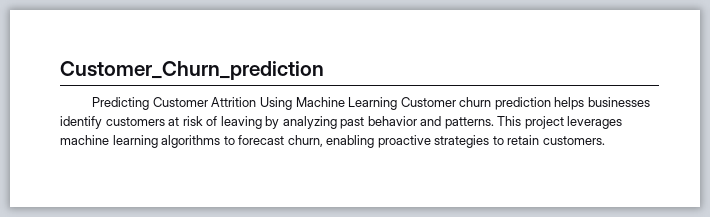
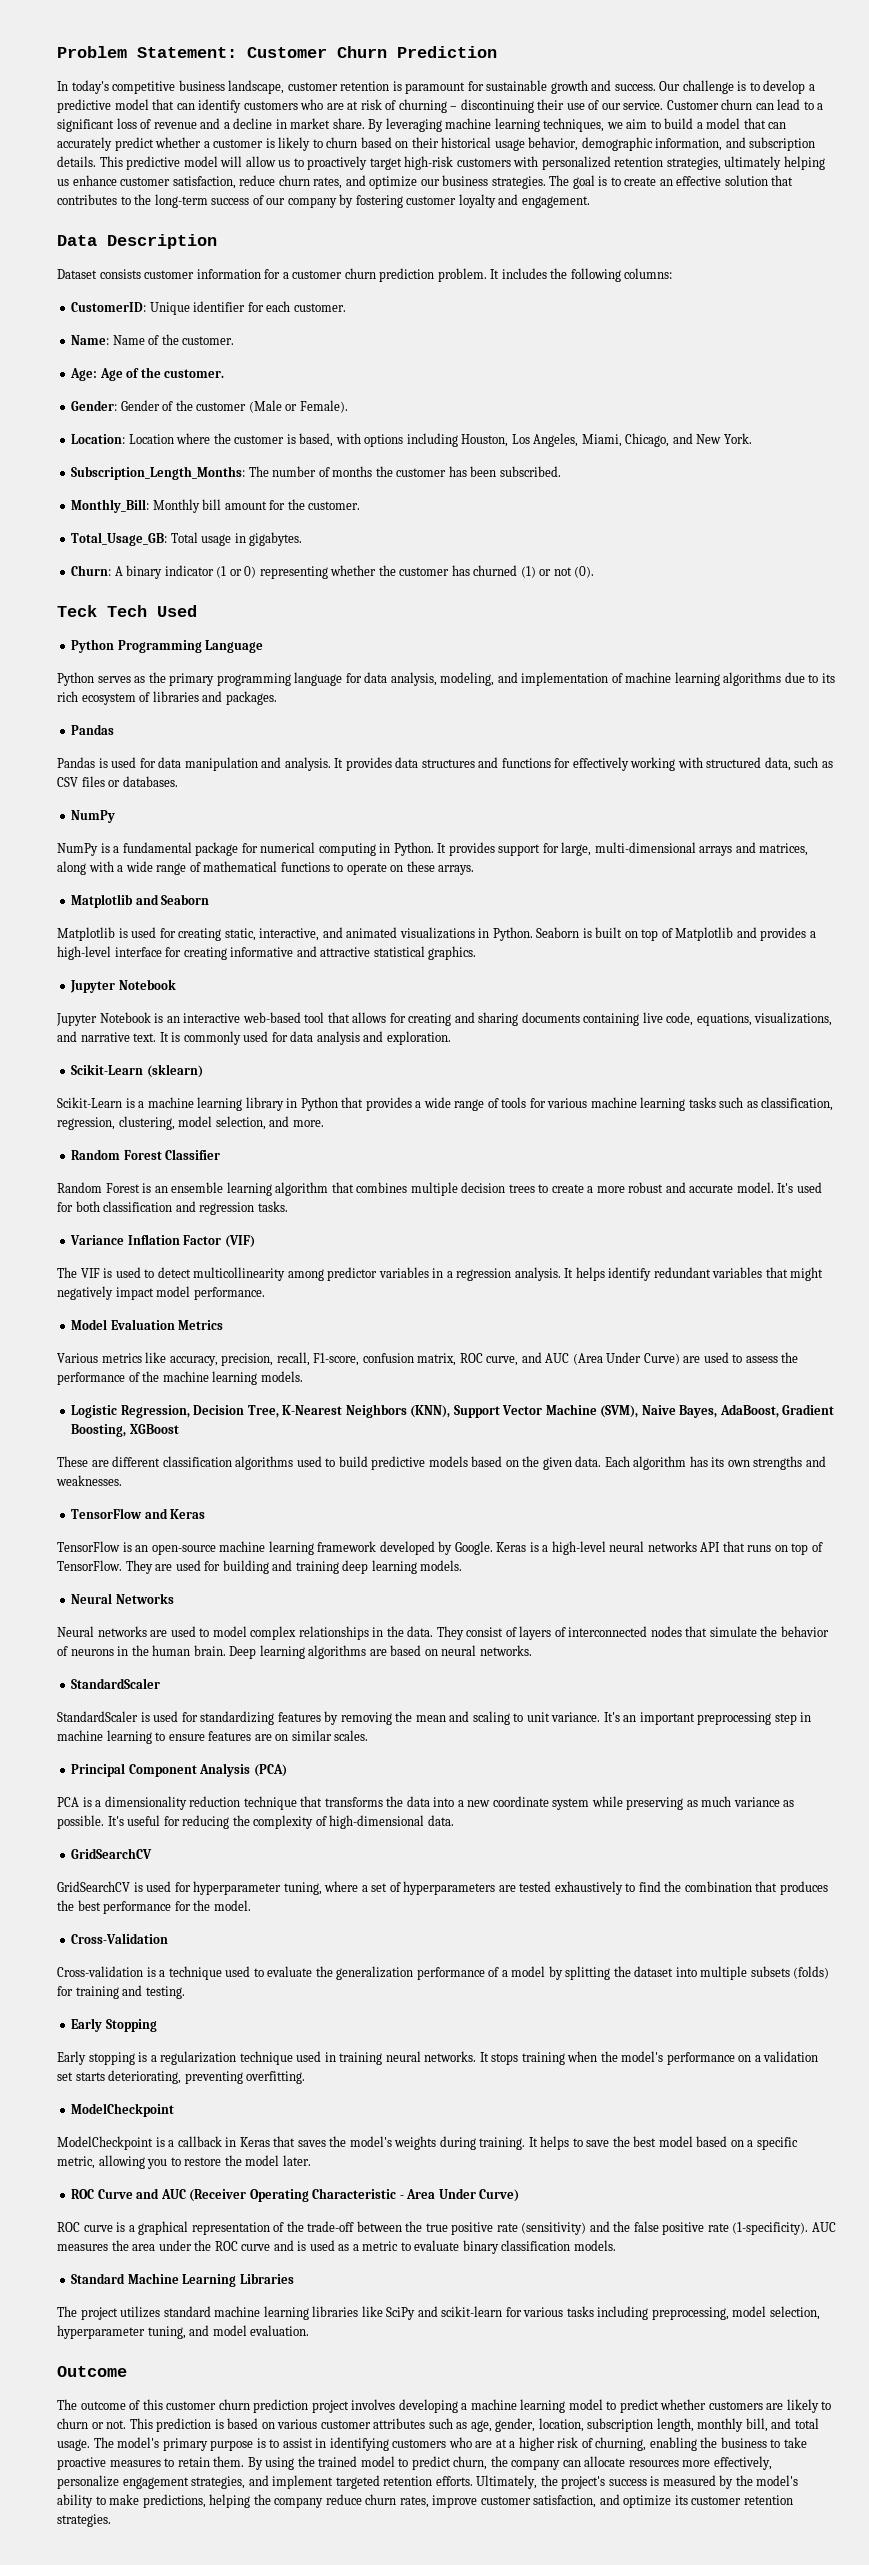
[60,61,324,80] [92,97,650,110] [60,116,623,129] [60,135,605,148] Customer_Churn_prediction // Predicting Customer Attrition Using Machine Learning Customer churn prediction helps businesses identify customers at risk of leaving by analyzing past behavior and patterns. This project leverages machine learning algorithms to forecast churn, enabling proactive strategies to retain customers. -> [57,46,497,58] [57,80,815,94] [57,99,824,113] [57,118,787,132] [57,137,816,151] [57,156,825,170] [57,175,794,189] [57,194,590,208] [57,234,217,249] [57,268,673,282] [71,301,346,315] [71,334,235,345] [70,367,225,381] [71,400,348,413] [71,433,752,447] [71,466,561,480] [71,499,361,513] [71,532,303,546] [71,565,595,579] [57,605,197,617] [71,639,264,653] [57,672,835,686] [57,691,277,705] [71,724,115,735] [57,757,833,771] [57,776,178,787] [71,810,116,823] [57,842,809,856] [57,861,475,875] [71,894,210,908] [57,927,816,941] [57,946,477,960] [70,979,176,993] [56,1012,833,1026] [57,1031,451,1045] [71,1064,203,1078] [57,1097,834,1111] [57,1116,324,1130] [71,1149,221,1160] [57,1182,822,1196] [57,1201,288,1215] [70,1234,255,1248] [57,1267,824,1281] [57,1286,265,1300] [71,1319,224,1330] [57,1352,799,1366] [57,1371,303,1385] [71,1404,835,1418] [71,1424,179,1437] [57,1456,826,1470] [56,1475,122,1486] [71,1508,206,1519] [57,1541,823,1555] [57,1560,463,1574] [71,1593,174,1604] [57,1626,829,1640] [57,1645,532,1659] [71,1678,161,1689] [57,1711,812,1725] [57,1730,369,1744] [71,1763,287,1777] [57,1796,795,1810] [57,1815,454,1829] [71,1848,153,1859] [57,1881,828,1895] [57,1900,251,1914] [71,1933,169,1944] [57,1966,830,1980] [57,1985,185,1999] [71,2018,157,2032] [57,2051,819,2065] [57,2070,306,2084] [71,2103,175,2117] [57,2136,798,2150] [57,2155,311,2169] [71,2188,520,2202] [57,2221,836,2235] [57,2240,616,2254] [71,2273,294,2287] [57,2306,820,2320] [57,2325,310,2339] [57,2366,127,2377] [57,2399,832,2413] [57,2418,819,2432] [57,2437,807,2451] [57,2456,772,2470] [57,2475,799,2489] [57,2494,793,2508] [57,2514,111,2527] Problem Statement: Customer Churn Prediction // In today's competitive business landscape, customer retention is paramount for sustainable growth and success. Our challenge is to develop a predictive model that can identify customers who are at risk of churning – discontinuing their use of our service. Customer churn can lead to a significant loss of revenue and a decline in market share. By leveraging machine learning techniques, we aim to build a model that can accurately predict whether a customer is likely to churn based on their historical usage behavior, demographic information, and subscription details. This predictive model will allow us to proactively target high-risk customers with personalized retention strategies, ultimately helping us enhance customer satisfaction, reduce churn rates, and optimize our business strategies. The goal is to create an effective solution that contributes to the long-term success of our company by fostering customer loyalty and engagement. // Data Description // Dataset consists customer information for a customer churn prediction problem. It includes the following columns: // CustomerID: Unique identifier for each customer. // Name: Name of the customer. // Age: Age of the customer. // Gender: Gender of the customer (Male or Female). // Location: Location where the customer is based, with options including Houston, Los Angeles, Miami, Chicago, and New York. // Subscription_Length_Months: The number of months the customer has been subscribed. // Monthly_Bill: Monthly bill amount for the customer. // Total_Usage_GB: Total usage in gigabytes. // Churn: A binary indicator (1 or 0) representing whether the customer has churned (1) or not (0). // Teck Tech Used // Python Programming Language // Python serves as the primary programming language for data analysis, modeling, and implementation of machine learning algorithms due to its rich ecosystem of libraries and packages. // Pandas // Pandas is used for data manipulation and analysis. It provides data structures and functions for effectively working with structured data, such as CSV files or databases. // NumPy // NumPy is a fundamental package for numerical computing in Python. It provides support for large, multi-dimensional arrays and matrices, along with a wide range of mathematical functions to operate on these arrays. // Matplotlib and Seaborn // Matplotlib is used for creating static, interactive, and animated visualizations in Python. Seaborn is built on top of Matplotlib and provides a high-level interface for creating informative and attractive statistical graphics. // Jupyter Notebook // Jupyter Notebook is an interactive web-based tool that allows for creating and sharing documents containing live code, equations, visualizations, and narrative text. It is commonly used for data analysis and exploration. // Scikit-Learn (sklearn) // Scikit-Learn is a machine learning library in Python that provides a wide range of tools for various machine learning tasks such as classification, regression, clustering, model selection, and more. // Random Forest Classifier // Random Forest is an ensemble learning algorithm that combines multiple decision trees to create a more robust and accurate model. It's used for both classification and regression tasks. // Variance Inflation Factor (VIF) // The VIF is used to detect multicollinearity among predictor variables in a regression analysis. It helps identify redundant variables that might negatively impact model performance. // Model Evaluation Metrics // Various metrics like accuracy, precision, recall, F1-score, confusion matrix, ROC curve, and AUC (Area Under Curve) are used to assess the performance of the machine learning models. // Logistic Regression, Decision Tree, K-Nearest Neighbors (KNN), Support Vector Machine (SVM), Naive Bayes, AdaBoost, Gradient Boosting, XGBoost // These are different classification algorithms used to build predictive models based on the given data. Each algorithm has its own strengths and weaknesses. // TensorFlow and Keras // TensorFlow is an open-source machine learning framework developed by Google. Keras is a high-level neural networks API that runs on top of TensorFlow. They are used for building and training deep learning models. // Neural Networks // Neural networks are used to model complex relationships in the data. They consist of layers of interconnected nodes that simulate the behavior of neurons in the human brain. Deep learning algorithms are based on neural networks. // StandardScaler // StandardScaler is used for standardizing features by removing the mean and scaling to unit variance. It's an important preprocessing step in machine learning to ensure features are on similar scales. // Principal Component Analysis (PCA) // PCA is a dimensionality reduction technique that transforms the data into a new coordinate system while preserving as much variance as possible. It's useful for reducing the complexity of high-dimensional data. // GridSearchCV // GridSearchCV is used for hyperparameter tuning, where a set of hyperparameters are tested exhaustively to find the combination that produces the best performance for the model. // Cross-Validation // Cross-validation is a technique used to evaluate the generalization performance of a model by splitting the dataset into multiple subsets (folds) for training and testing. // Early Stopping // Early stopping is a regularization technique used in training neural networks. It stops training when the model's performance on a validation set starts deteriorating, preventing overfitting. // ModelCheckpoint // ModelCheckpoint is a callback in Keras that saves the model's weights during training. It helps to save the best model based on a specific metric, allowing you to restore the model later. // ROC Curve and AUC (Receiver Operating Characteristic - Area Under Curve) // ROC curve is a graphical representation of the trade-off between the true positive rate (sensitivity) and the false positive rate (1-specificity). AUC measures the area under the ROC curve and is used as a metric to evaluate binary classification models. // Standard Machine Learning Libraries // The project utilizes standard machine learning libraries like SciPy and scikit-learn for various tasks including preprocessing, model selection, hyperparameter tuning, and model evaluation. // Outcome // The outcome of this customer churn prediction project involves developing a machine learning model to predict whether customers are likely to churn or not. This prediction is based on various customer attributes such as age, gender, location, subscription length, monthly bill, and total usage. The model's primary purpose is to assist in identifying customers who are at a higher risk of churning, enabling the business to take proactive measures to retain them. By using the trained model to predict churn, the company can allocate resources more effectively, personalize engagement strategies, and implement targeted retention efforts. Ultimately, the project's success is measured by the model's ability to make predictions, helping the company reduce churn rates, improve customer satisfaction, and optimize its customer retention strategies.

